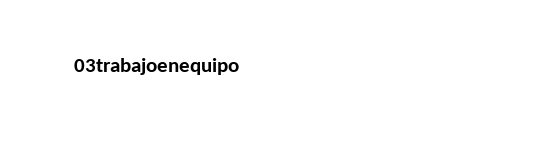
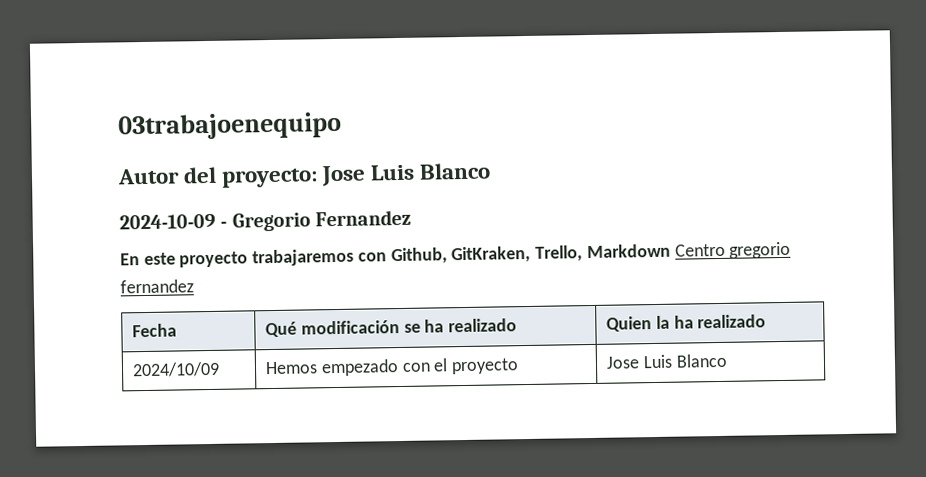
(239, 66) none -> [117,162,492,188] [119,209,411,232] [120,241,792,268] [120,279,194,294] [132,323,178,338] [265,318,518,338] [606,314,767,332] [132,361,221,378] [265,358,520,377] [606,353,728,369] // Autor del proyecto: Jose Luis Blanco // 2024-10-09 - Gregorio Fernandez // En este proyecto trabajaremos con Github, GitKraken, Trello, Markdown Centro gregorio fernandez // Fecha | Qué modificación se ha realizado | Quien la ha realizado // 2024/10/09 | Hemos empezado con el proyecto | Jose Luis Blanco

